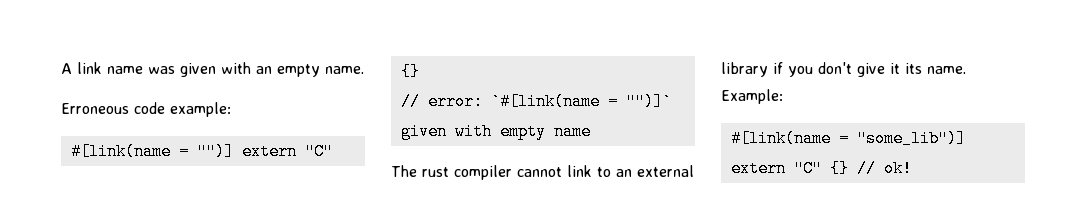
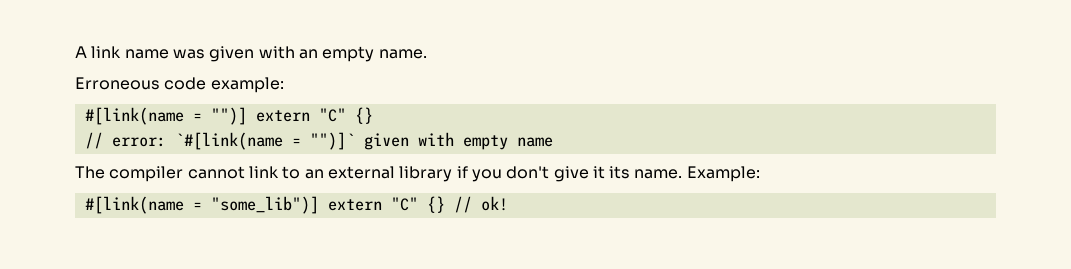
[422,167,449,177] rust -> (105, 172) none

